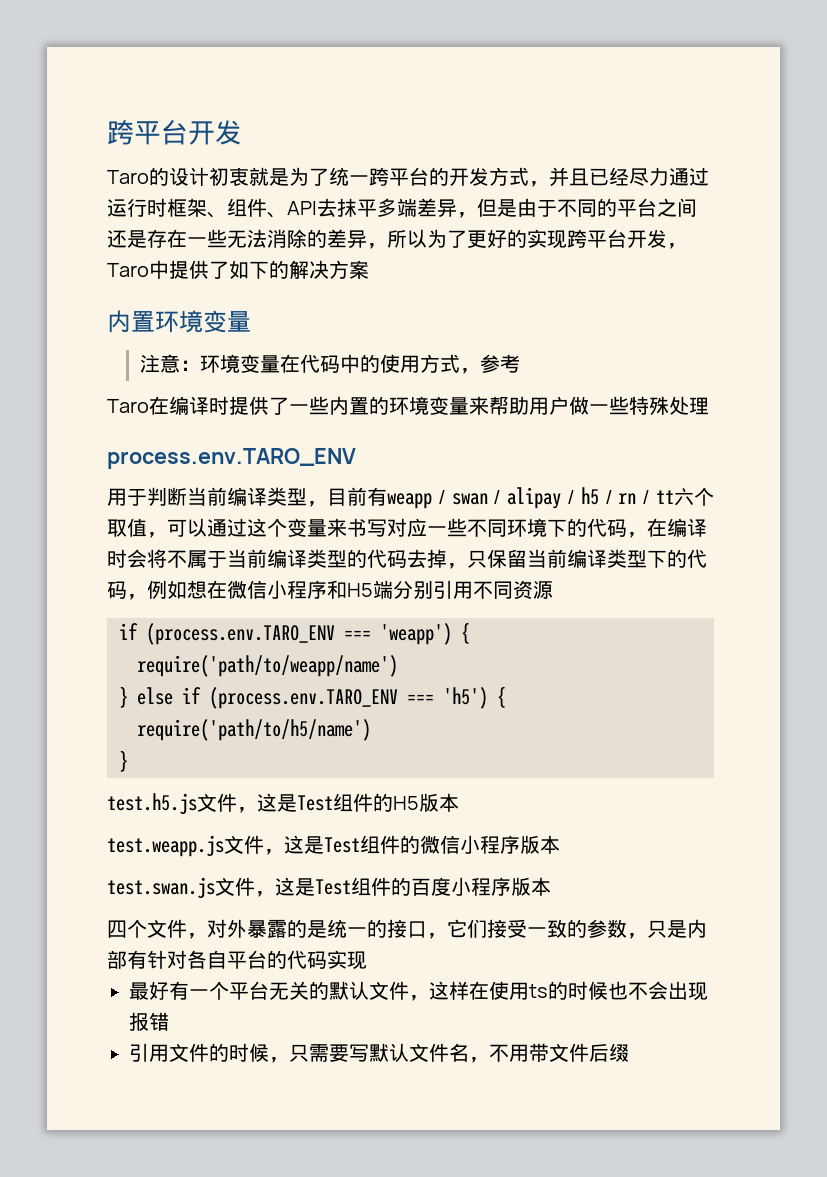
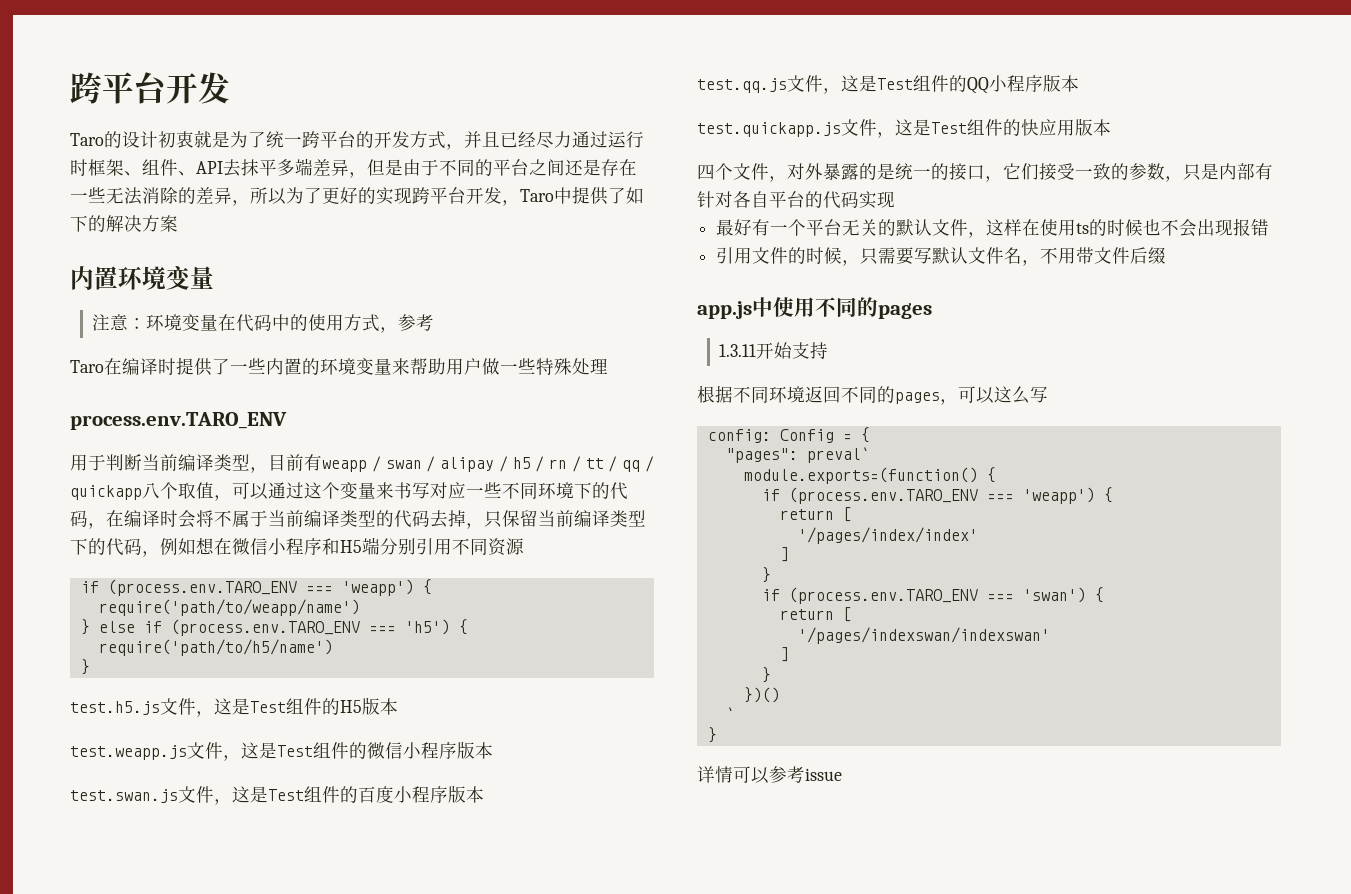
[674,488,694,506] 六 -> [608,456,654,472] [70,482,160,500] / qq / quickapp八
(551, 886) none -> [697,74,1079,94] [697,118,1111,138] // test.qq.js文件，这是Test组件的QQ小程序版本 // test.quickapp.js文件，这是Test组件的快应用版本
(629, 1052) none -> [697,297,932,319] [719,342,829,359] [697,385,1048,405] [707,427,870,443] [725,447,870,463] [743,467,996,484] [761,487,1113,504] [779,507,852,522] [797,527,978,544] [779,547,789,562] [761,567,771,583] [761,587,1104,604] [779,607,852,622] [797,627,1050,644] [779,647,789,662] [761,667,771,683] [743,687,780,703] [725,707,735,720] [707,727,717,743] [697,766,842,784] // app.js中使用不同的pages // 1.3.11开始支持 // 根据不同环境返回不同的pages，可以这么写 // config: Config = { // "pages": preval` // module.exports=(function() { // if (process.env.TARO_ENV === 'weapp') { // return [ // '/pages/index/index' // ] // } // if (process.env.TARO_ENV === 'swan') { // return [ // '/pages/indexswan/indexswan' // ] // } // })() // ` // } // 详情可以参考issue

